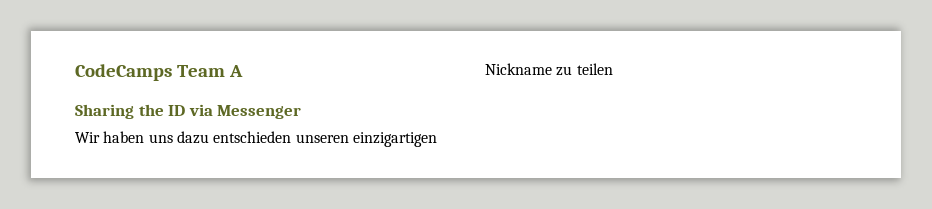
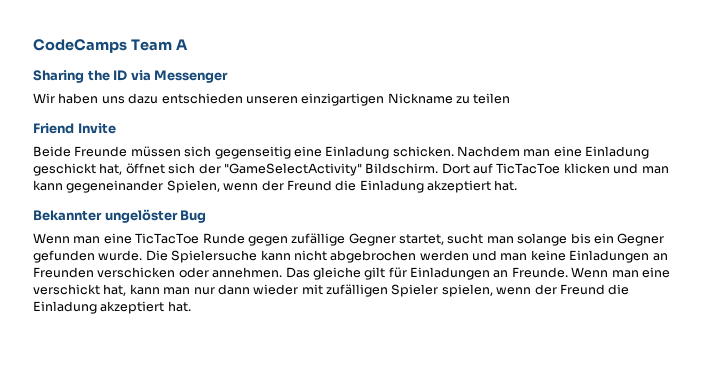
(613, 69) none -> [33,123,116,134] [33,146,650,159] [33,163,669,176] [33,180,518,193] [33,209,207,223] [33,233,665,246] [33,250,668,263] [33,267,670,280] [33,284,630,297] [33,301,191,314] // Friend Invite // Beide Freunde müssen sich gegenseitig eine Einladung schicken. Nachdem man eine Einladung geschickt hat, öffnet sich der "GameSelectActivity" Bildschirm. Dort auf TicTacToe klicken und man kann gegeneinander Spielen, wenn der Freund die Einladung akzeptiert hat. // Bekannter ungelöster Bug // Wenn man eine TicTacToe Runde gegen zufällige Gegner startet, sucht man solange bis ein Gegner gefunden wurde. Die Spielersuche kann nicht abgebrochen werden und man keine Einladungen an Freunden verschicken oder annehmen. Das gleiche gilt für Einladungen an Freunde. Wenn man eine verschickt hat, kann man nur dann wieder mit zufälligen Spieler spielen, wenn der Freund die Einladung akzeptiert hat.

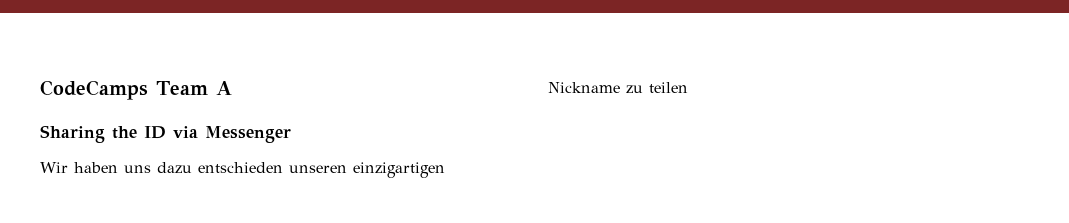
[33,123,116,134] [33,146,650,159] [33,163,669,176] [33,180,518,193] [33,209,207,223] [33,233,665,246] [33,250,668,263] [33,267,670,280] [33,284,630,297] [33,301,191,314] // Friend Invite // Beide Freunde müssen sich gegenseitig eine Einladung schicken. Nachdem man eine Einladung geschickt hat, öffnet sich der "GameSelectActivity" Bildschirm. Dort auf TicTacToe klicken und man kann gegeneinander Spielen, wenn der Freund die Einladung akzeptiert hat. // Bekannter ungelöster Bug // Wenn man eine TicTacToe Runde gegen zufällige Gegner startet, sucht man solange bis ein Gegner gefunden wurde. Die Spielersuche kann nicht abgebrochen werden und man keine Einladungen an Freunden verschicken oder annehmen. Das gleiche gilt für Einladungen an Freunde. Wenn man eine verschickt hat, kann man nur dann wieder mit zufälligen Spieler spielen, wenn der Freund die Einladung akzeptiert hat. -> (688, 87) none

